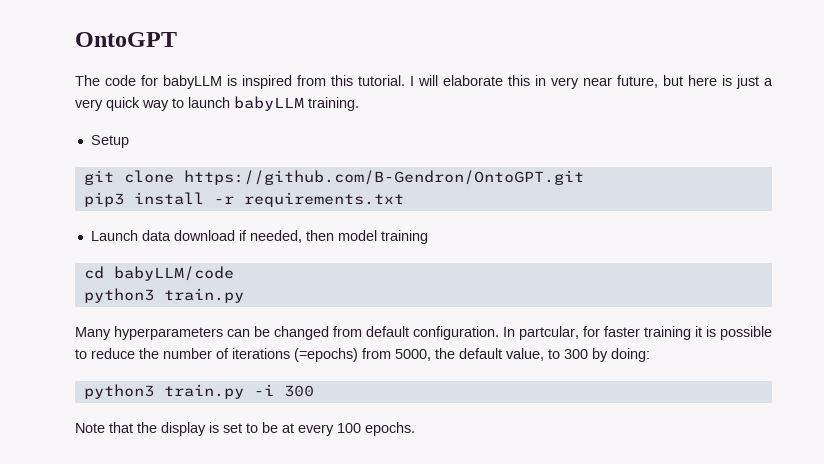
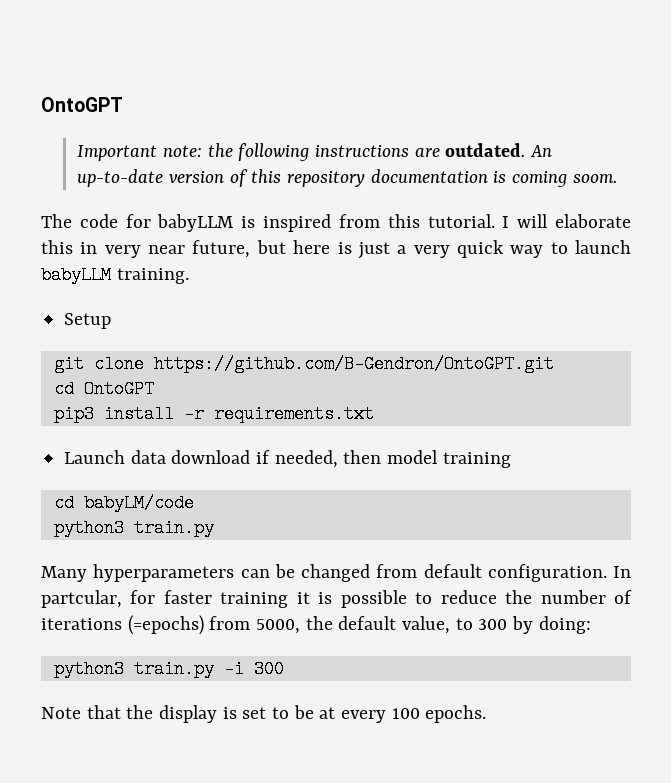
[75,32,177,47] OntoGPT -> [41,97,123,112] [77,143,553,161] [77,169,617,187] OntoGPT // Important note: the following instructions are outdated. An up-to-date version of this repository documentation is coming soom.
(584, 177) none -> [53,380,154,398] // cd OntoGPT
[113,266,234,281] babyLLM/code -> [83,494,194,512] babyLM/code

